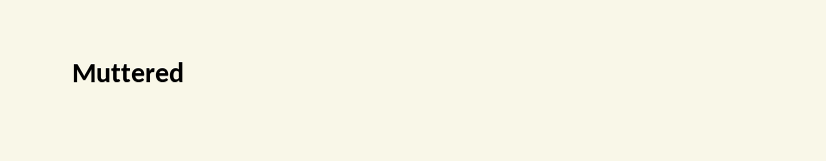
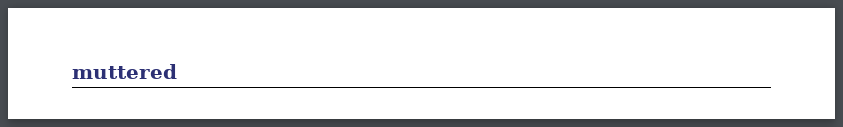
[71,62,185,83] Muttered -> [72,64,177,79] muttered

